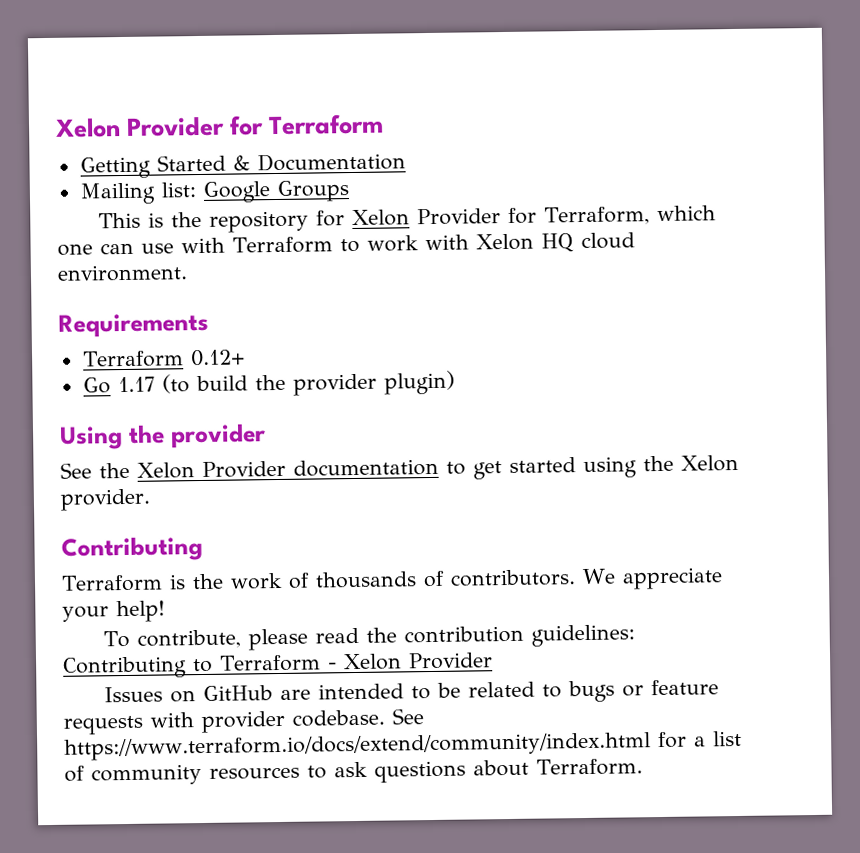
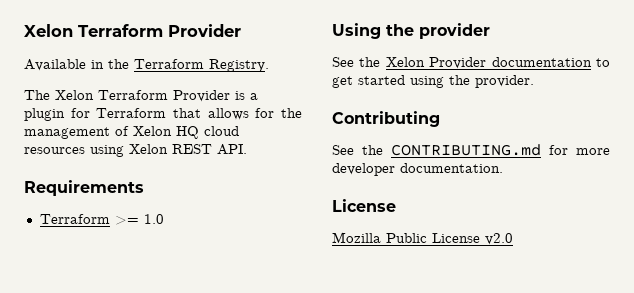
[55,113,385,138] [79,152,406,179] [79,180,350,205] [98,205,717,233] [57,232,635,256] [57,264,188,282] [58,312,209,338] [81,349,245,368] [82,370,455,396] Xelon Provider for Terraform // Getting Started & Documentation // Mailing list: Google Groups // This is the repository for Xelon Provider for Terraform, which one can use with Terraform to work with Xelon HQ cloud environment. // Requirements // Terraform 0.12+ // Go 1.17 (to build the provider plugin) -> [24,24,241,37] [24,59,269,72] [24,90,258,102] [24,108,302,121] [24,126,239,139] [24,144,247,157] [24,180,144,196] [39,214,164,225] Xelon Terraform Provider // Available in the Terraform Registry. // The Xelon Terraform Provider is a plugin for Terraform that allows for the management of Xelon HQ cloud resources using Xelon REST API. // Requirements // Terraform >= 1.0
[681,454,739,472] Xelon -> (470, 80) none
[61,567,723,592] [62,600,165,623] [103,624,636,651] [62,652,493,679] [104,679,720,703] [63,708,424,735] [64,730,742,761] [64,758,643,786] Terraform is the work of thousands of contributors. We appreciate your help! // To contribute, please read the contribution guidelines: Contributing to Terraform - Xelon Provider // Issues on GitHub are intended to be related to bugs or feature requests with provider codebase. See https://www.terraform.io/docs/extend/community/index.html for a list of community resources to ask questions about Terraform. -> [332,144,610,156] [332,163,503,176] [332,199,396,212] [332,232,513,245] See the CONTRIBUTING.md for more developer documentation. // License // Mozilla Public License v2.0

